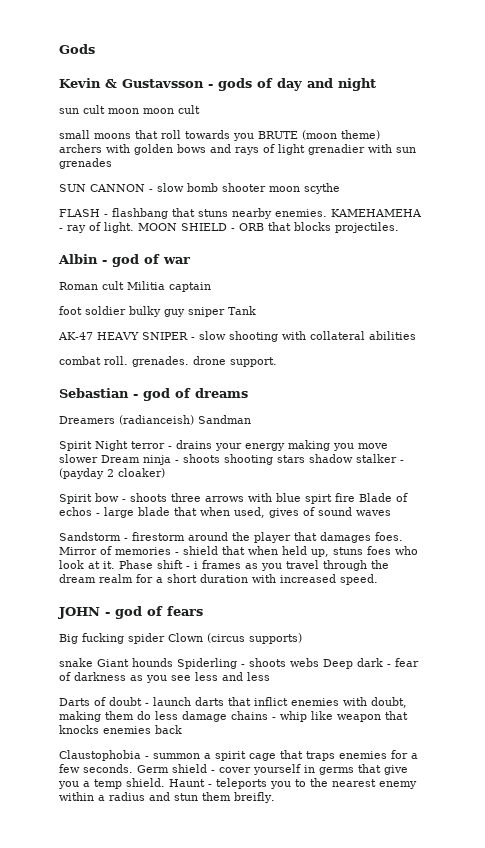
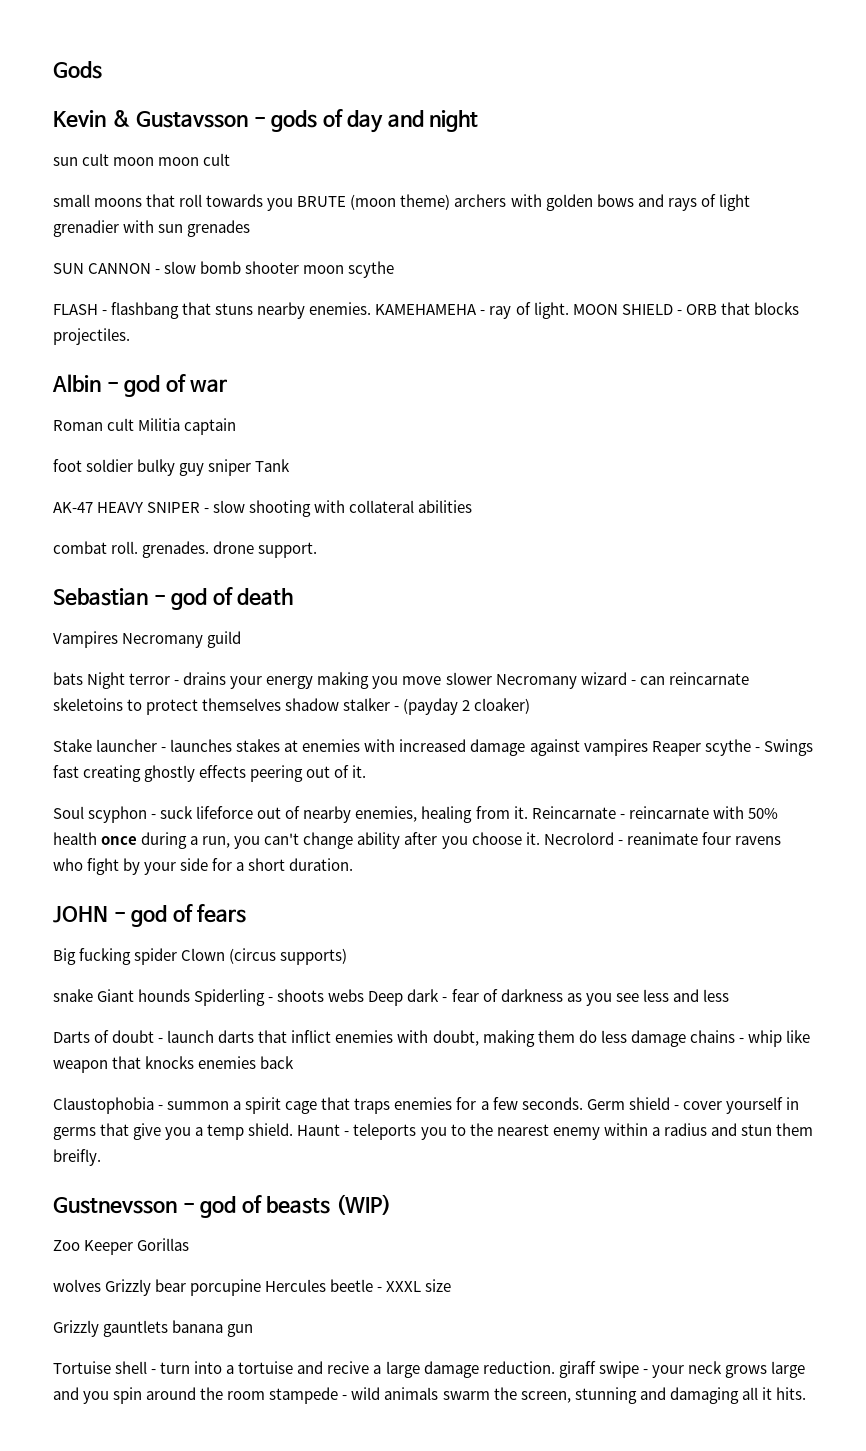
[195,388,248,398] [59,415,251,425] [59,441,92,451] dreams // Dreamers (radianceish) Sandman // Spirit -> [237,588,294,606] [53,631,242,648] [53,672,83,685] death // Vampires Necromany guild // bats
[101,454,305,465] Dream ninja - shoots shooting stars -> [495,672,749,689] [53,698,282,715] Necromany wizard - can reincarnate skeletoins to protect themselves
[59,493,408,504] [59,507,391,518] [59,532,403,543] [59,546,418,557] [59,560,389,571] [59,574,378,585] Spirit bow - shoots three arrows with blue spirt fire Blade of echos - large blade that when used, gives of sound waves // Sandstorm - firestorm around the player that damages foes. Mirror of memories - shield that when held up, stuns foes who look at it. Phase shift - i frames as you travel through the dream realm for a short duration with increased speed. -> [53,739,813,756] [53,765,367,782] [53,806,778,823] [53,832,781,849] [53,858,354,875] Stake launcher - launches stakes at enemies with increased damage against vampires Reaper scythe - Swings fast creating ghostly effects peering out of it. // Soul scyphon - suck lifeforce out of nearby enemies, healing from it. Reincarnate - reincarnate with 50% health once during a run, you can't change ability after you choose it. Necrolord - reanimate four ravens who fight by your side for a short duration.
(275, 797) none -> [53,1194,391,1218] [53,1238,190,1255] [53,1279,452,1296] [53,1320,254,1337] [53,1361,805,1378] [53,1387,806,1404] // Gustnevsson - god of beasts (WIP) // Zoo Keeper Gorillas // wolves Grizzly bear porcupine Hercules beetle - XXXL size // Grizzly gauntlets banana gun // Tortuise shell - turn into a tortuise and recive a large damage reduction. giraff swipe - your neck grows large and you spin around the room stampede - wild animals swarm the screen, stunning and damaging all it hits.

